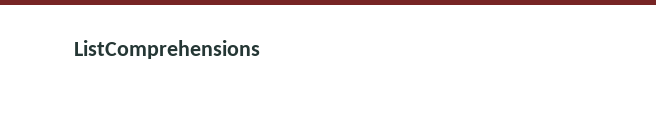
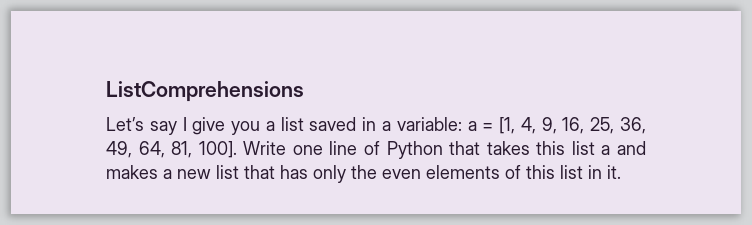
(260, 49) none -> [106,117,646,135] [106,141,646,159] [106,165,621,183] // Let’s say I give you a list saved in a variable: a = [1, 4, 9, 16, 25, 36, 49, 64, 81, 100]. Write one line of Python that takes this list a and makes a new list that has only the even elements of this list in it.

